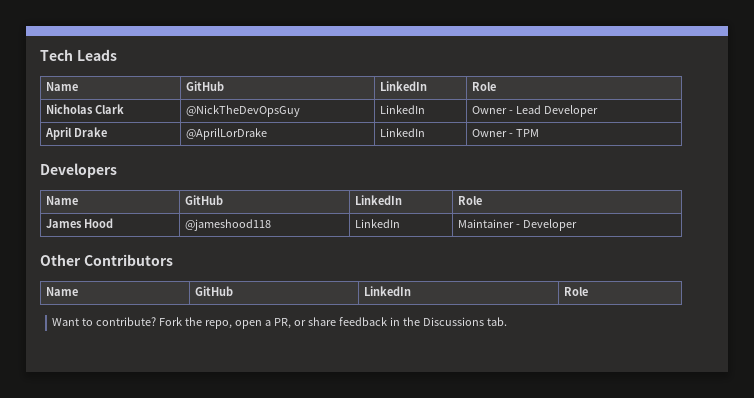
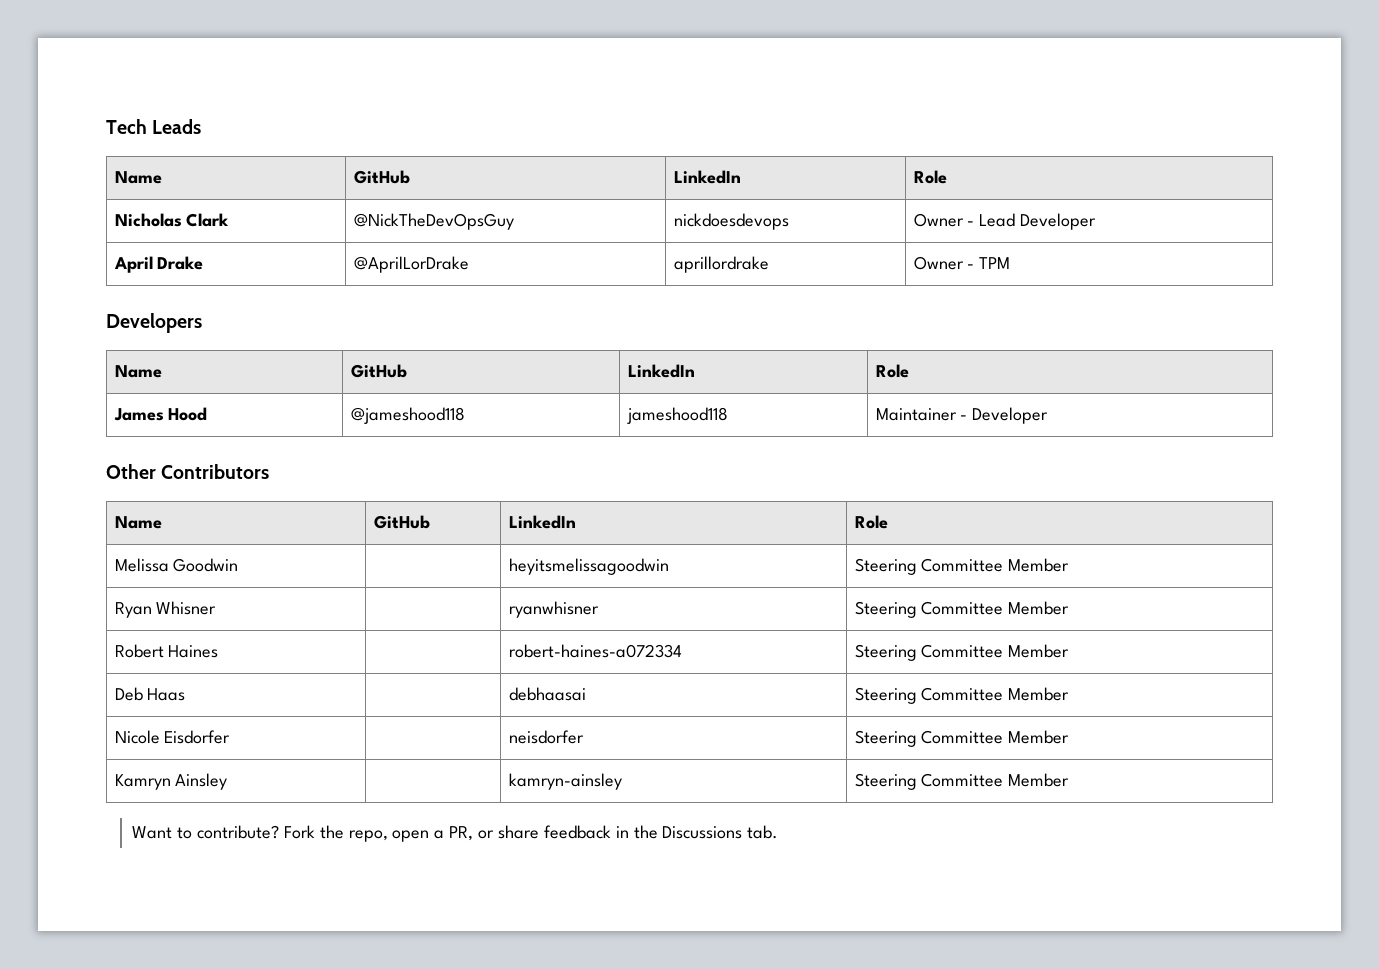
[379,105,425,114] LinkedIn -> [673,213,789,230] nickdoesdevops
[379,128,425,137] LinkedIn -> [673,256,769,273] aprillordrake
[354,219,400,228] LinkedIn -> [626,407,728,424] jameshood118
(588, 291) none -> [114,558,239,572] [508,558,669,575] [854,558,1070,575] [114,601,217,618] [508,601,599,618] [854,601,1070,618] [114,644,219,658] [508,644,682,658] [854,644,1070,661] [114,687,186,701] [508,687,586,701] [854,687,1070,704] [114,730,231,744] [508,730,584,744] [854,730,1070,747] [114,773,228,790] [508,773,622,790] [854,773,1070,790] // Melissa Goodwin | | heyitsmelissagoodwin | Steering Committee Member // Ryan Whisner | | ryanwhisner | Steering Committee Member // Robert Haines | | robert-haines-a072334 | Steering Committee Member // Deb Haas | | debhaasai | Steering Committee Member // Nicole Eisdorfer | | neisdorfer | Steering Committee Member // Kamryn Ainsley | | kamryn-ainsley | Steering Committee Member

